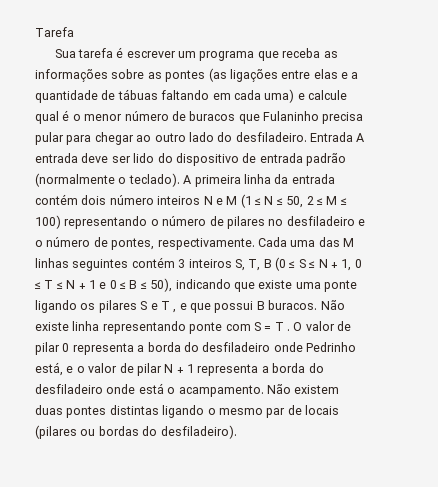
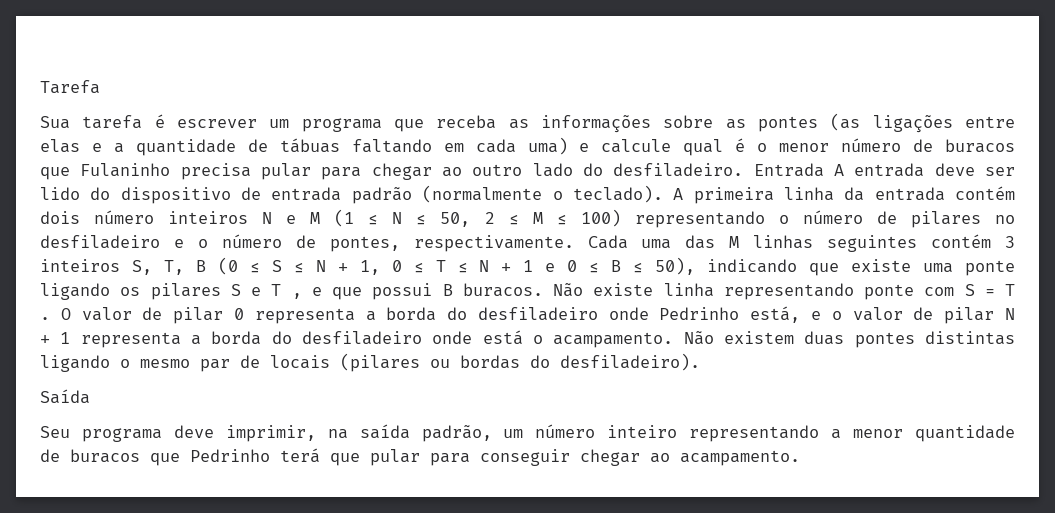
(237, 432) none -> [40,389,90,404] [40,424,1015,442] [40,448,800,466] // Saída // Seu programa deve imprimir, na saída padrão, um número inteiro representando a menor quantidade de buracos que Pedrinho terá que pular para conseguir chegar ao acampamento.

